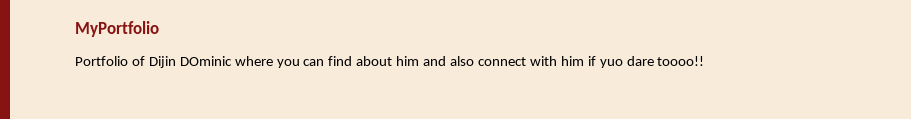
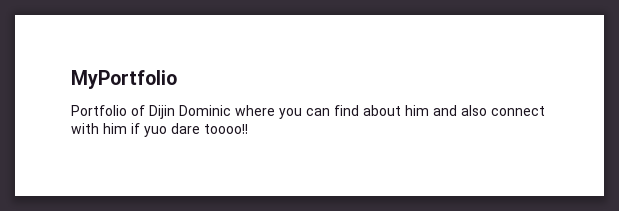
[179,56,232,66] DOminic -> [179,105,231,116] Dominic

